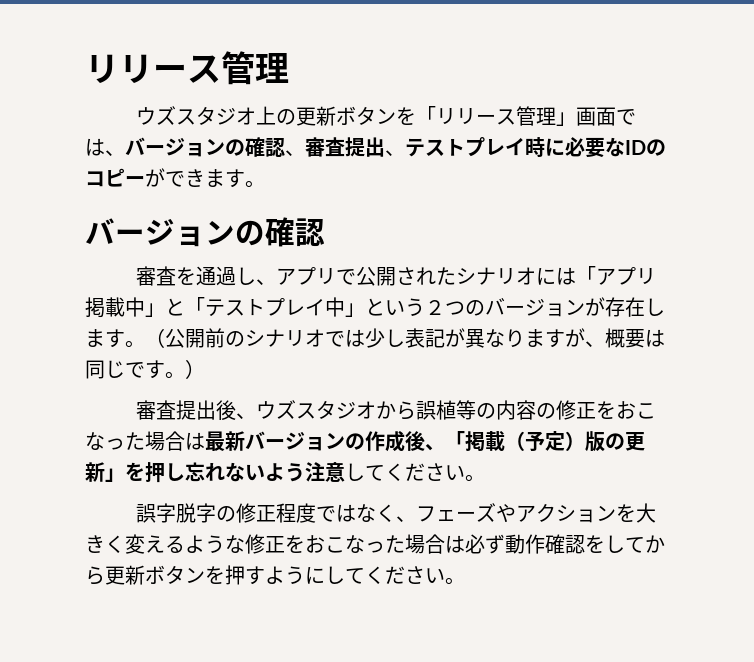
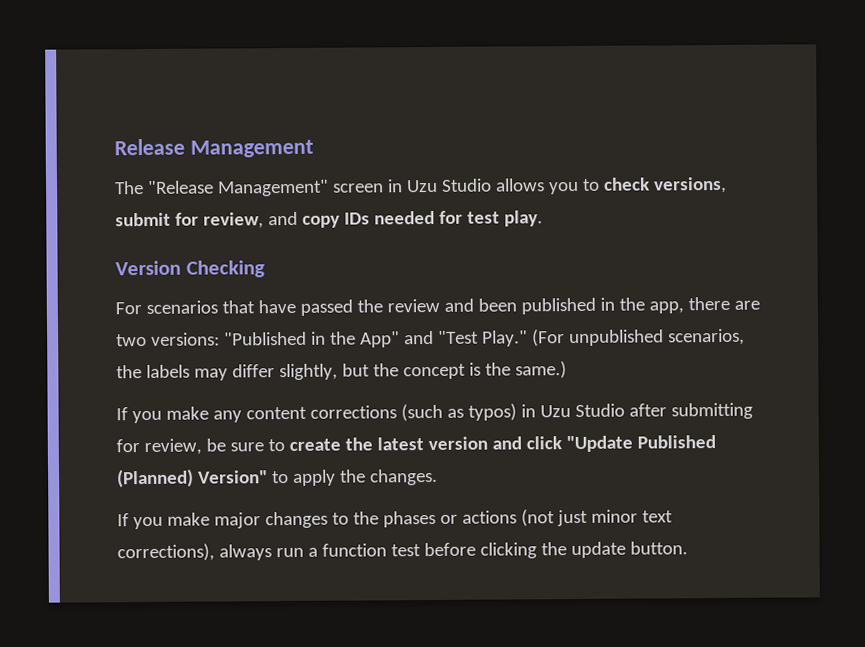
[85,51,289,85] [135,106,636,126] [85,137,666,158] [85,168,265,188] [85,217,325,247] [135,266,656,286] [85,297,665,318] [85,328,665,348] [85,359,205,379] [135,400,656,420] [85,430,645,452] [85,462,485,483] [135,503,656,523] [85,534,665,554] [85,565,465,585] リリース管理 // ウズスタジオ上の更新ボタンを「リリース管理」画面では、バージョンの確認、審査提出、テストプレイ時に必要なIDのコピーができます。 // バージョンの確認 // 審査を通過し、アプリで公開されたシナリオには「アプリ掲載中」と「テストプレイ中」という２つのバージョンが存在します。（公開前のシナリオでは少し表記が異なりますが、概要は同じです。） // 審査提出後、ウズスタジオから誤植等の内容の修正をおこなった場合は最新バージョンの作成後、「掲載（予定）版の更新」を押し忘れないよう注意してください。 // 誤字脱字の修正程度ではなく、フェーズやアクションを大きく変えるような修正をおこなった場合は必ず動作確認をしてから更新ボタンを押すようにしてください。 -> [114,138,314,158] [114,176,727,197] [115,210,543,229] [115,260,265,278] [115,296,760,316] [116,328,745,348] [116,361,567,381] [116,402,753,424] [116,435,716,456] [117,468,438,488] [117,509,673,530] [117,541,688,562] Release Management // The "Release Management" screen in Uzu Studio allows you to check versions, submit for review, and copy IDs needed for test play. // Version Checking // For scenarios that have passed the review and been published in the app, there are two versions: "Published in the App" and "Test Play." (For unpublished scenarios, the labels may differ slightly, but the concept is the same.) // If you make any content corrections (such as typos) in Uzu Studio after submitting for review, be sure to create the latest version and click "Update Published (Planned) Version" to apply the changes. // If you make major changes to the phases or actions (not just minor text corrections), always run a function test before clicking the update button.

